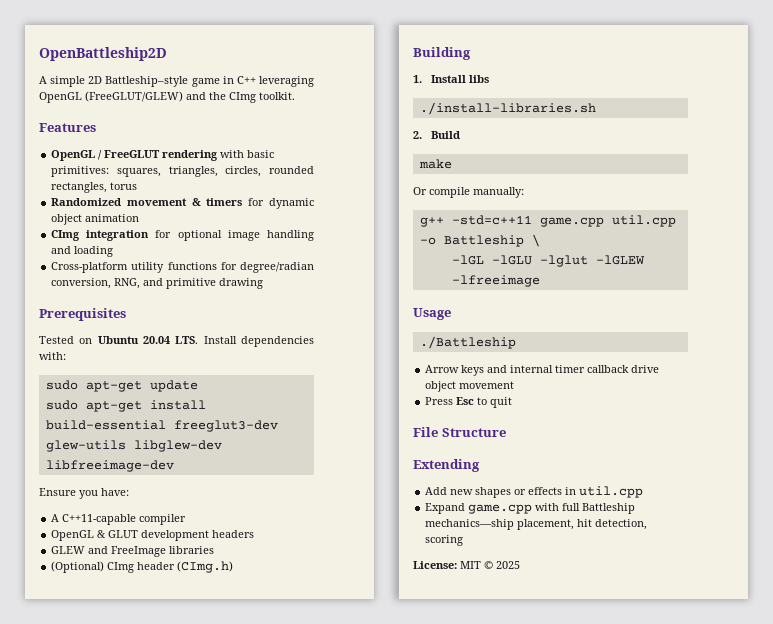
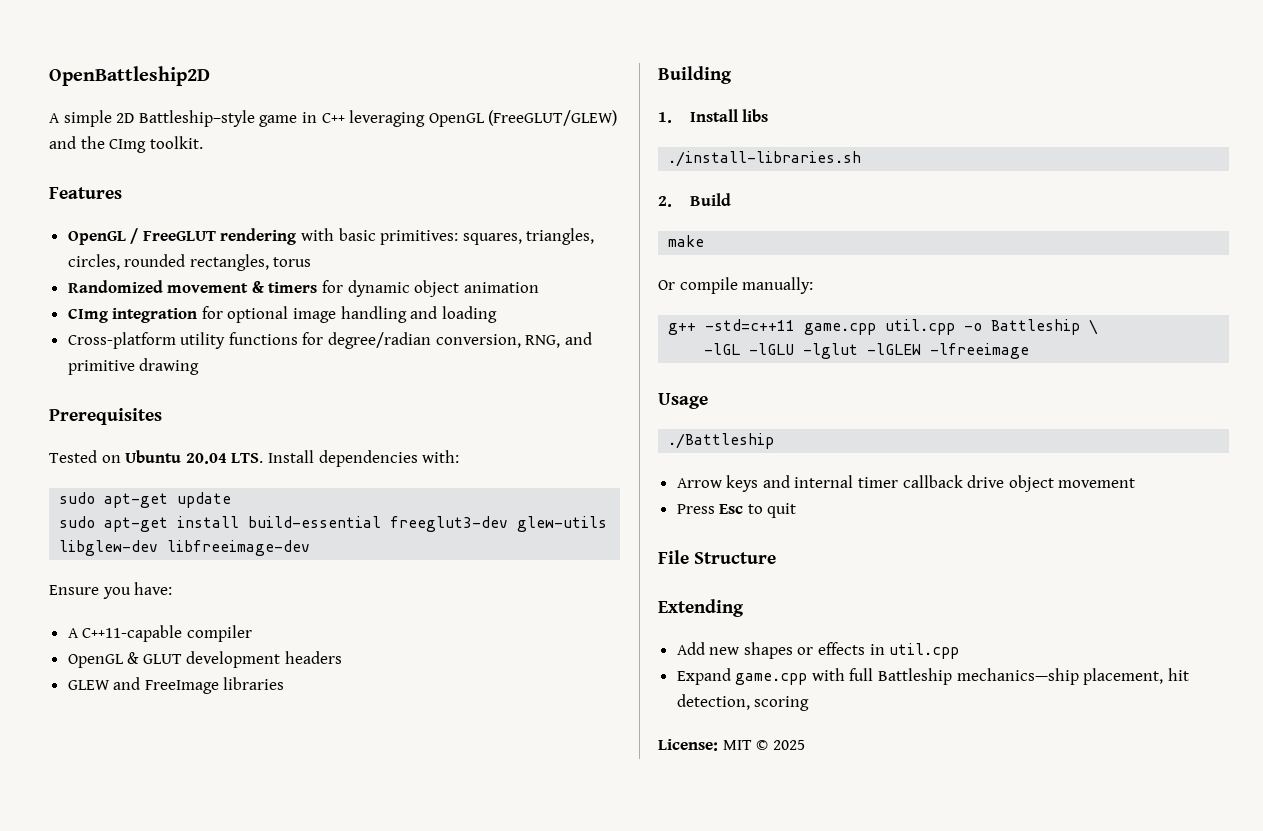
[51,561,234,573] // (Optional) CImg header (CImg.h) -> (285, 683) none

